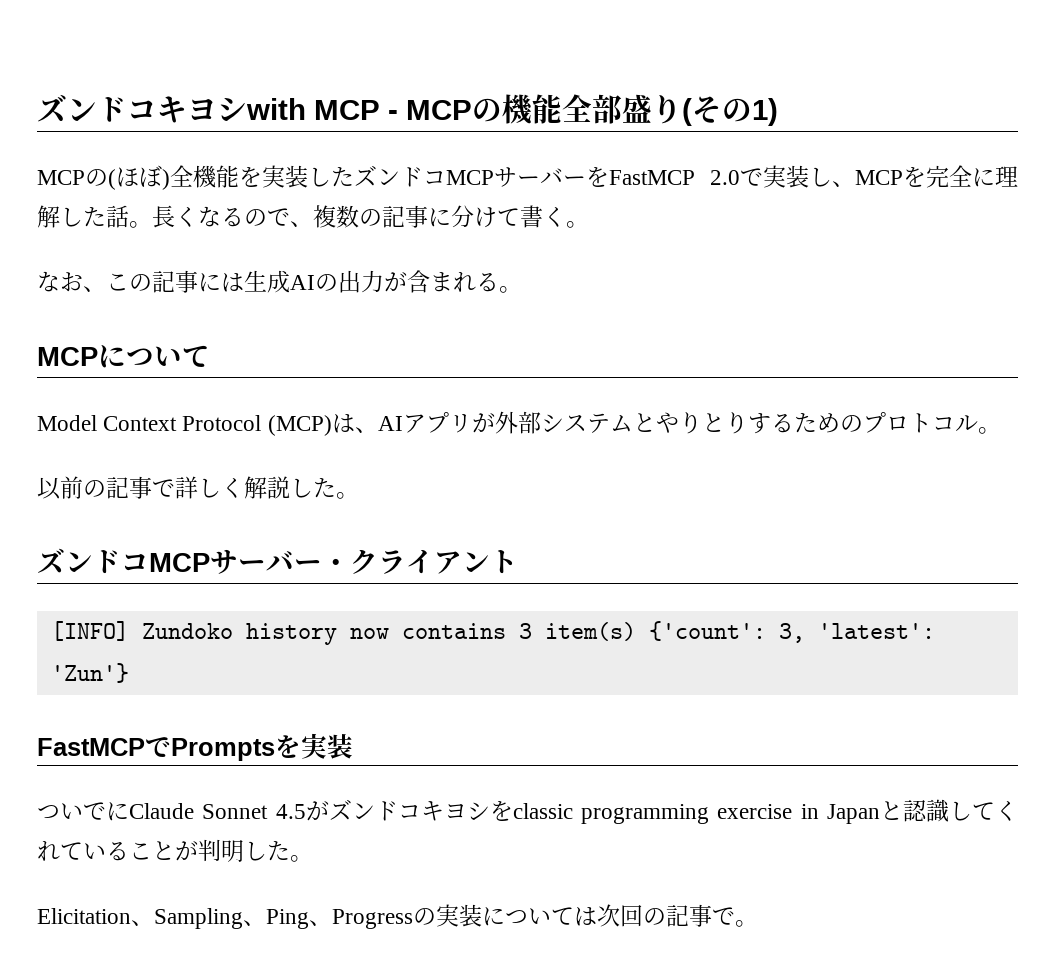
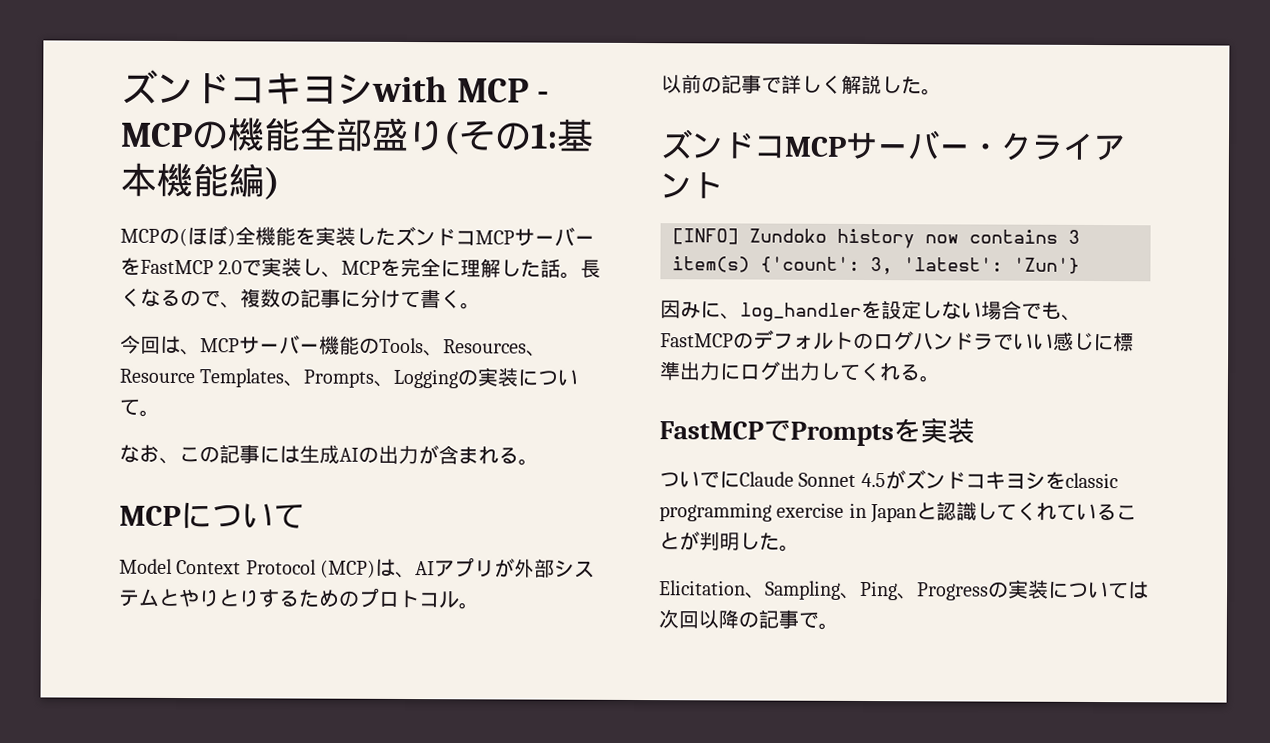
[752,98,778,126] 1) -> [530,118,594,152] [120,162,280,200] 1:基本機能編)
(589, 224) none -> [120,334,547,357] [119,367,580,389] [119,398,160,417] // 今回は、MCPサーバー機能のTools、Resources、Resource Templates、Prompts、Loggingの実装について。
(129, 673) none -> [660,300,1082,322] [660,329,1134,352] [659,361,940,383] // 因みに、log_handlerを設定しない場合でも、FastMCPのデフォルトのログハンドラでいい感じに標準出力にログ出力してくれる。
(643, 916) none -> [698,609,739,629] 以降

